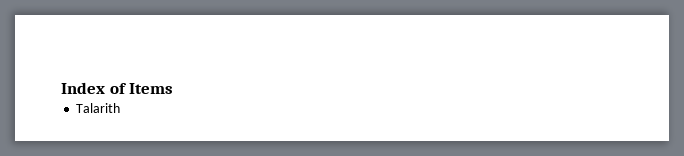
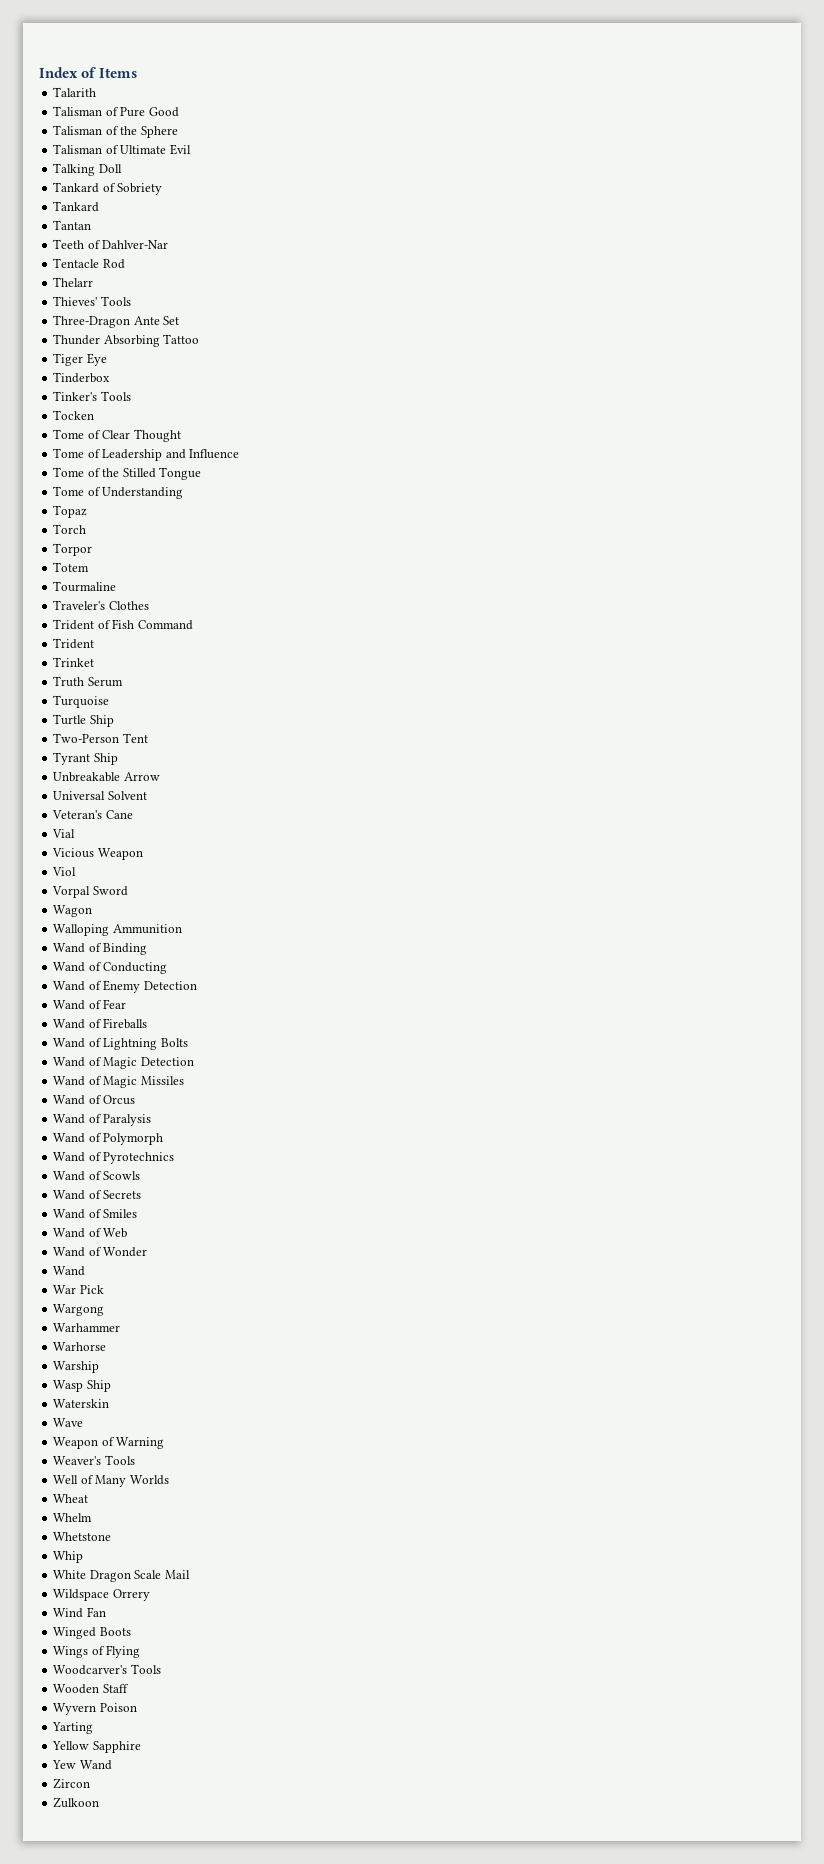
(121, 108) none -> [53,106,179,117] [53,125,178,138] [53,144,191,155] [53,163,122,176] [53,182,163,195] [53,201,100,212] [53,220,92,230] [53,239,169,249] [53,258,125,269] [53,277,94,287] [53,296,131,306] [53,315,180,328] [53,334,200,347] [53,353,107,366] [53,372,111,383] [53,391,131,401] [53,410,95,420] [53,429,181,442] [53,448,240,461] [53,467,202,480] [53,486,184,499] [53,505,88,518] [53,524,87,534] [53,543,93,556] [53,562,90,572] [53,581,117,592] [53,600,149,610] [53,619,193,630] [53,638,95,649] [53,657,95,667] [53,676,123,687] [53,695,110,708] [53,714,114,727] [53,733,148,743] [53,752,118,765] [53,772,160,782] [53,791,147,800] [52,810,133,819] [52,829,76,838] [52,848,143,860] [52,867,77,876] [52,886,128,898] [53,905,93,917] [53,924,182,936] [53,943,148,955] [53,962,168,974] [53,980,197,993] [53,999,127,1010] [53,1018,148,1029] [53,1038,188,1050] [53,1057,194,1069] [53,1076,184,1088] [53,1095,136,1105] [53,1114,152,1126] [53,1133,164,1145] [53,1152,175,1164] [53,1171,141,1181] [53,1190,142,1200] [53,1209,138,1219] [53,1228,128,1238] [53,1247,148,1257] [53,1266,86,1276] [53,1285,104,1294] [53,1304,105,1316] [53,1323,121,1332] [53,1342,107,1351] [53,1361,100,1373] [53,1380,111,1392] [53,1399,110,1408] [53,1418,84,1427] [53,1437,165,1449] [53,1455,135,1465] [53,1475,169,1487] [53,1494,89,1503] [53,1513,93,1522] [53,1532,112,1541] [53,1551,84,1563] [53,1570,190,1582] [53,1589,150,1601] [53,1607,106,1618] [53,1627,131,1639] [53,1645,141,1658] [53,1664,161,1675] [53,1684,129,1694] [53,1703,137,1715] [52,1722,94,1734] [52,1741,141,1753] [52,1760,112,1770] [53,1778,91,1789] [53,1797,100,1808] // Talisman of Pure Good // Talisman of the Sphere // Talisman of Ultimate Evil // Talking Doll // Tankard of Sobriety // Tankard // Tantan // Teeth of Dahlver-Nar // Tentacle Rod // Thelarr // Thieves' Tools // Three-Dragon Ante Set // Thunder Absorbing Tattoo // Tiger Eye // Tinderbox // Tinker's Tools // Tocken // Tome of Clear Thought // Tome of Leadership and Influence // Tome of the Stilled Tongue // Tome of Understanding // Topaz // Torch // Torpor // Totem // Tourmaline // Traveler's Clothes // Trident of Fish Command // Trident // Trinket // Truth Serum // Turquoise // Turtle Ship // Two-Person Tent // Tyrant Ship // Unbreakable Arrow // Universal Solvent // Veteran's Cane // Vial // Vicious Weapon // Viol // Vorpal Sword // Wagon // Walloping Ammunition // Wand of Binding // Wand of Conducting // Wand of Enemy Detection // Wand of Fear // Wand of Fireballs // Wand of Lightning Bolts // Wand of Magic Detection // Wand of Magic Missiles // Wand of Orcus // Wand of Paralysis // Wand of Polymorph // Wand of Pyrotechnics // Wand of Scowls // Wand of Secrets // Wand of Smiles // Wand of Web // Wand of Wonder // Wand // War Pick // Wargong // Warhammer // Warhorse // Warship // Wasp Ship // Waterskin // Wave // Weapon of Warning // Weaver's Tools // Well of Many Worlds // Wheat // Whelm // Whetstone // Whip // White Dragon Scale Mail // Wildspace Orrery // Wind Fan // Winged Boots // Wings of Flying // Woodcarver's Tools // Wooden Staff // Wyvern Poison // Yarting // Yellow Sapphire // Yew Wand // Zircon // Zulkoon

